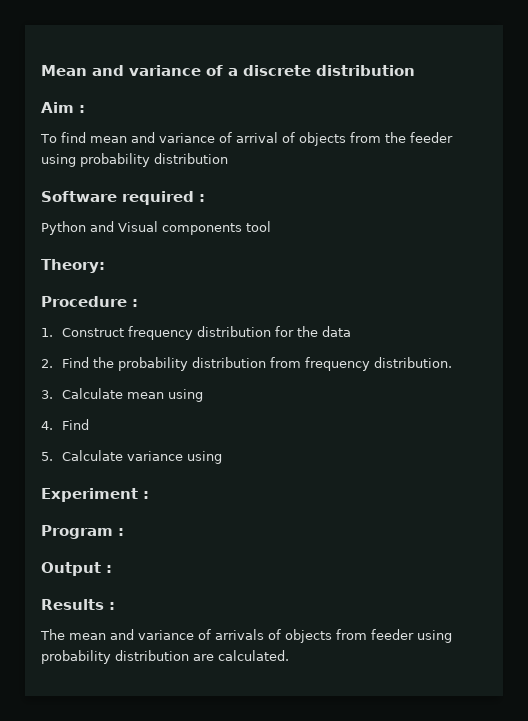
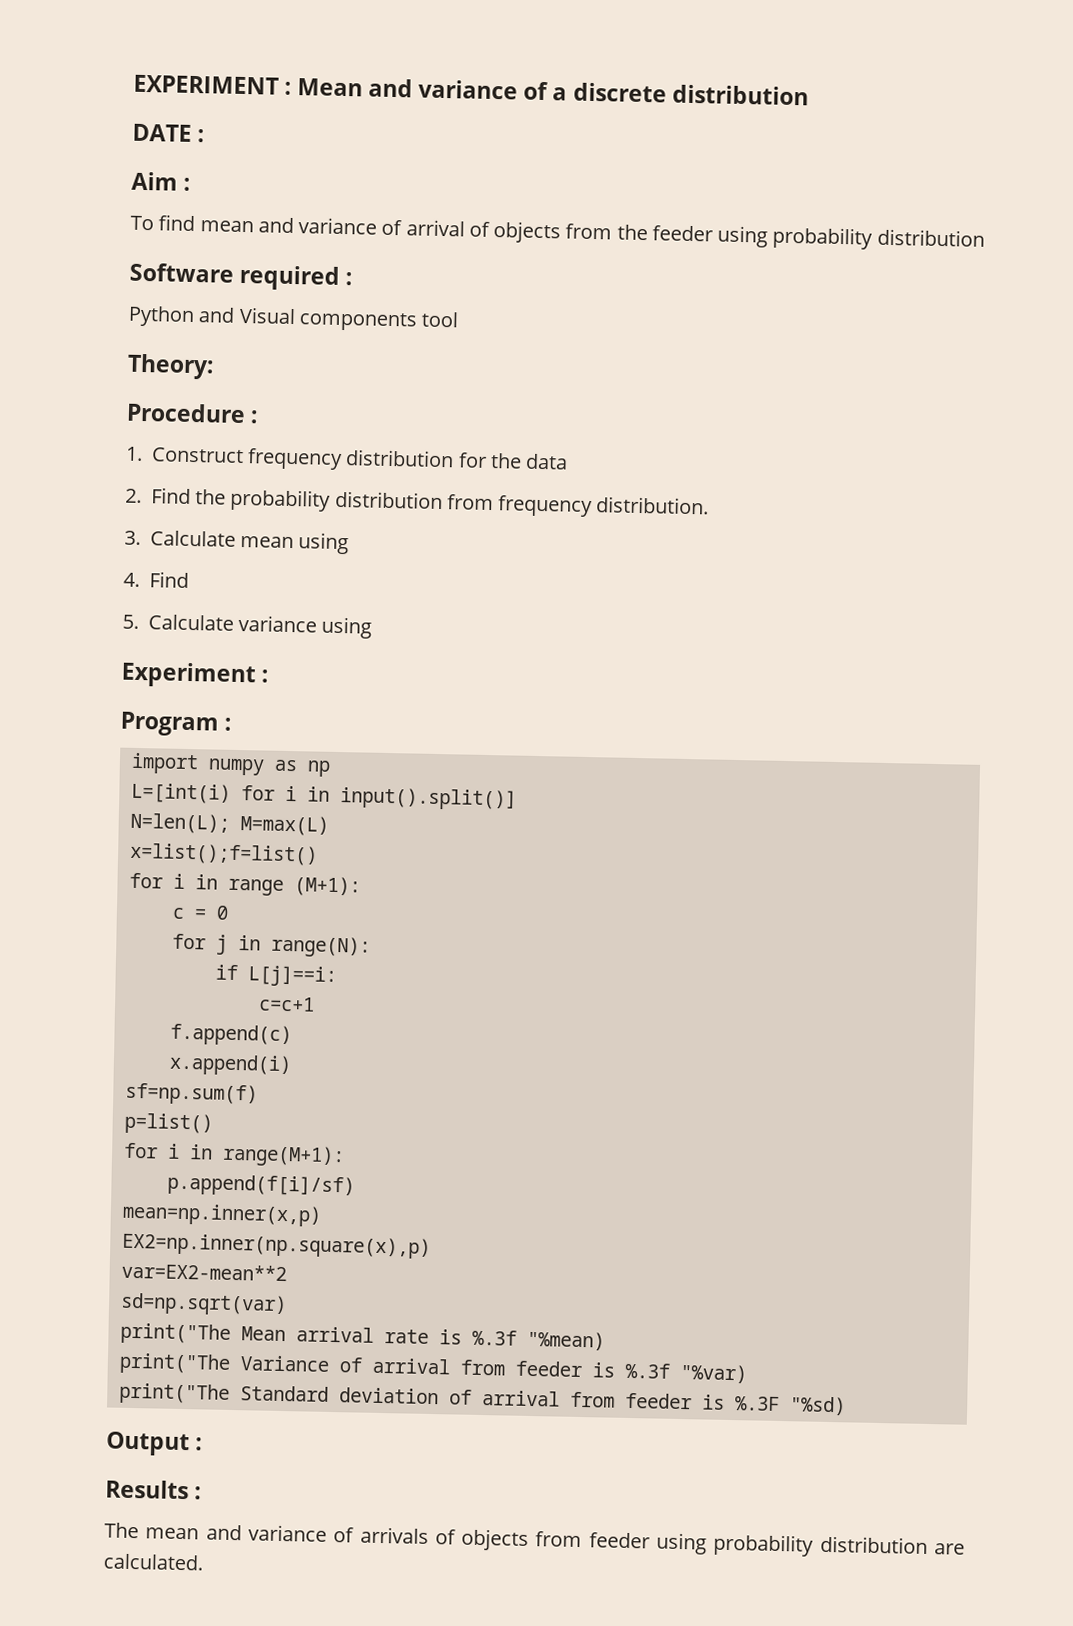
(41, 70) none -> [133,74,293,95] EXPERIMENT :
(415, 70) none -> [132,123,206,143] // DATE :
(124, 532) none -> [130,752,331,777] [130,782,517,811] [129,812,329,836] [128,842,318,866] [128,872,361,897] [171,905,229,920] [171,933,371,958] [214,964,337,988] [257,996,315,1012] [169,1023,292,1047] [168,1053,292,1077] [124,1082,258,1106] [123,1112,213,1135] [122,1142,345,1168] [166,1173,355,1198] [121,1202,322,1227] [121,1232,431,1259] [120,1262,287,1282] [119,1292,287,1317] [119,1322,605,1351] [118,1352,747,1384] [118,1382,846,1416] // import numpy as np // L=[int(i) for i in input().split()] // N=len(L); M=max(L) // x=list();f=list() // for i in range (M+1): // c = 0 // for j in range(N): // if L[j]==i: // c=c+1 // f.append(c) // x.append(i) // sf=np.sum(f) // p=list() // for i in range(M+1): // p.append(f[i]/sf) // mean=np.inner(x,p) // EX2=np.inner(np.square(x),p) // var=EX2-mean**2 // sd=np.sqrt(var) // print("The Mean arrival rate is %.3f "%mean) // print("The Variance of arrival from feeder is %.3f "%var) // print("The Standard deviation of arrival from feeder is %.3F "%sd)

